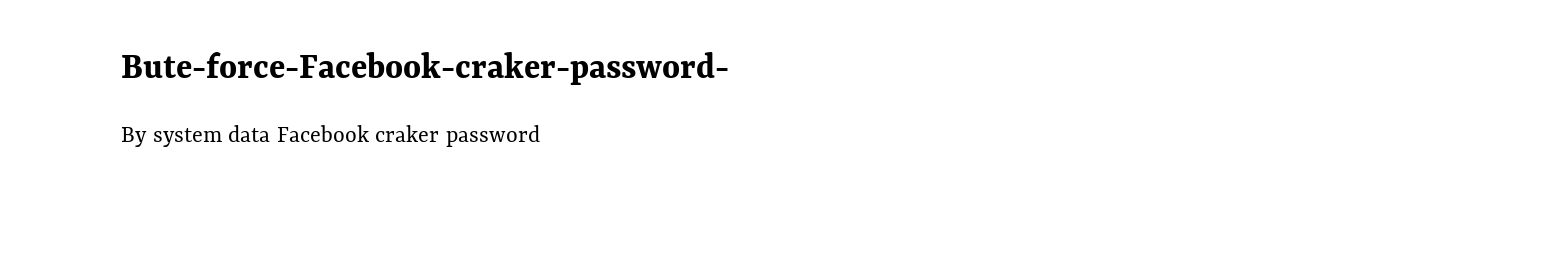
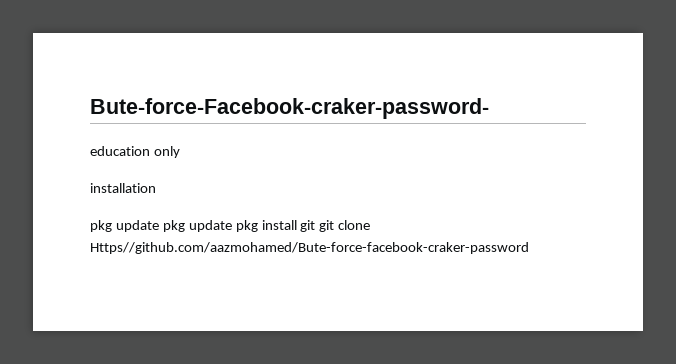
[121,125,541,147] By system data Facebook craker password -> [90,146,180,158] [90,183,156,193] [90,220,371,232] [90,242,529,254] education only // installation // pkg update pkg update pkg install git git clone Https//github.com/aazmohamed/Bute-force-facebook-craker-password

